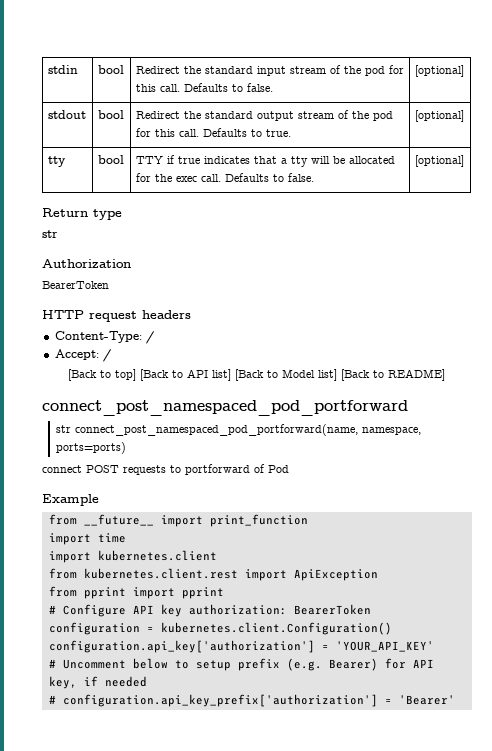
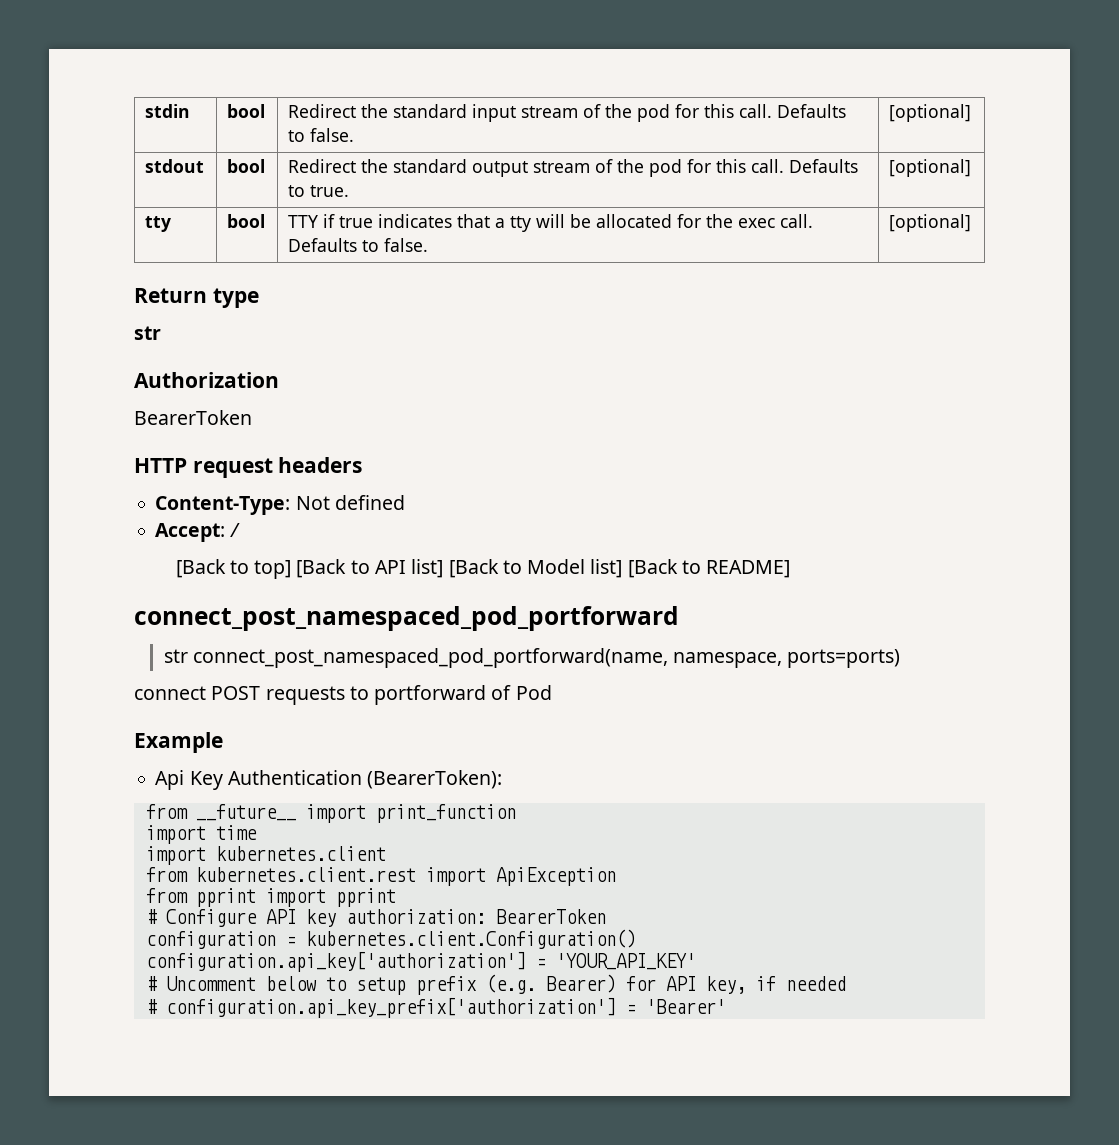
[145,331,154,344] / -> [295,495,405,510] Not defined
(99, 500) none -> [155,770,503,790] // Api Key Authentication (BearerToken):

